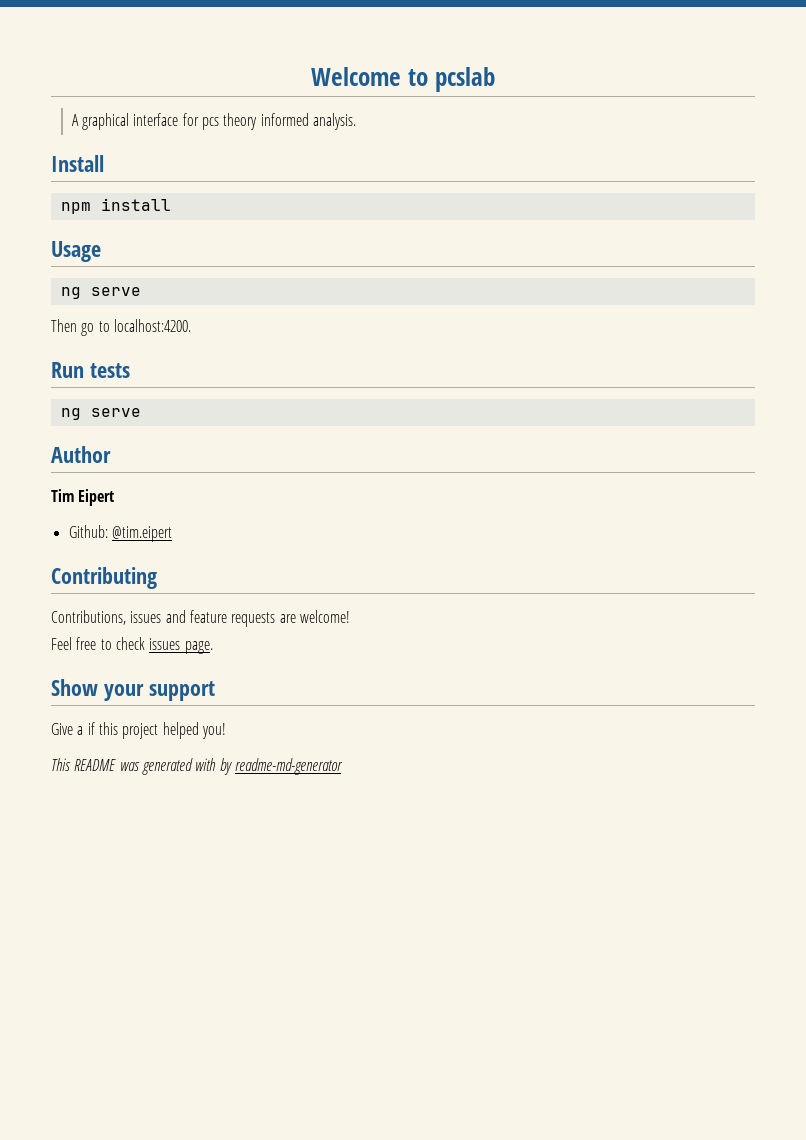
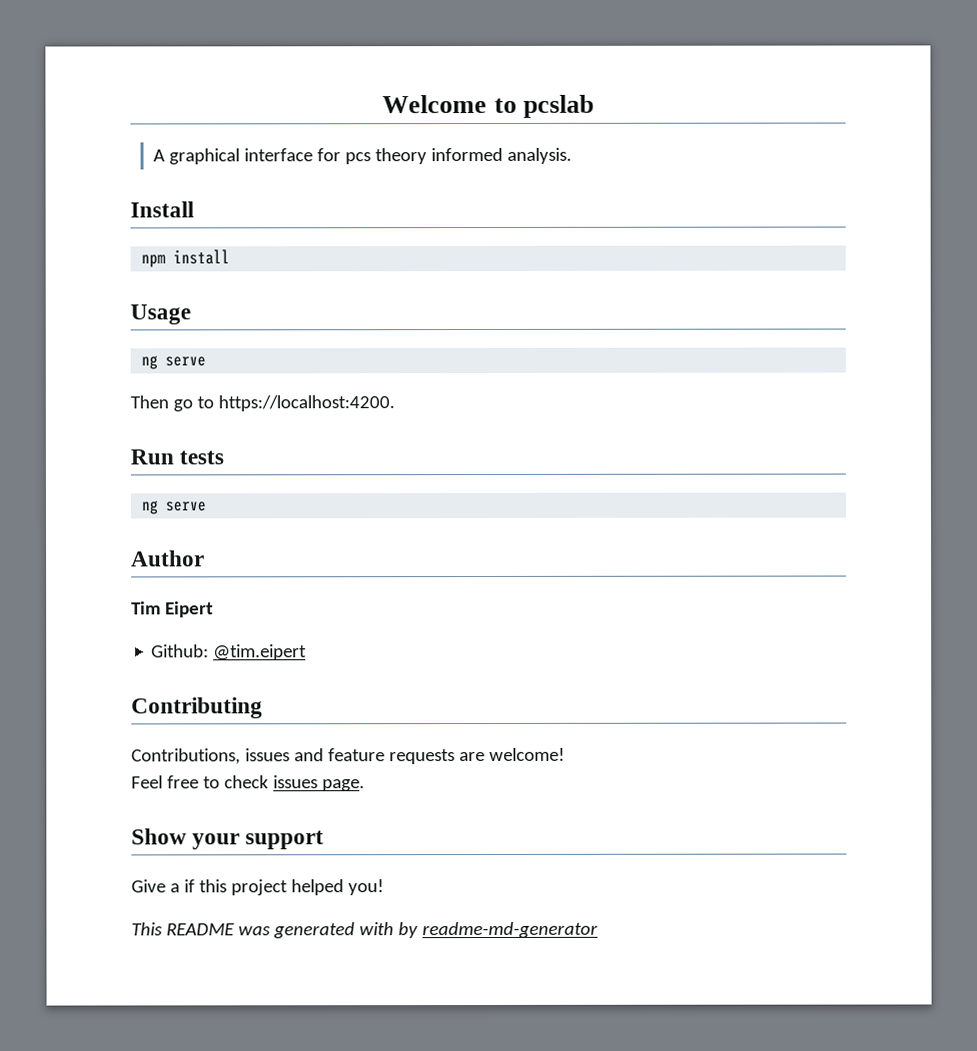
[113,319,191,332] localhost:4200. -> [217,395,395,412] https://localhost:4200.

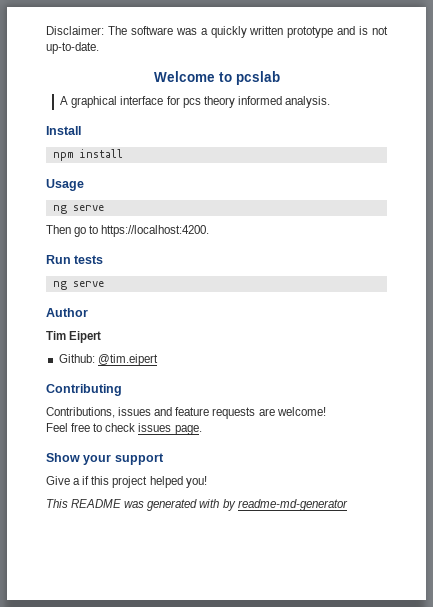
(382, 104) none -> [46,26,388,38] [46,42,99,54] Disclaimer: The software was a quickly written prototype and is not up-to-date. //

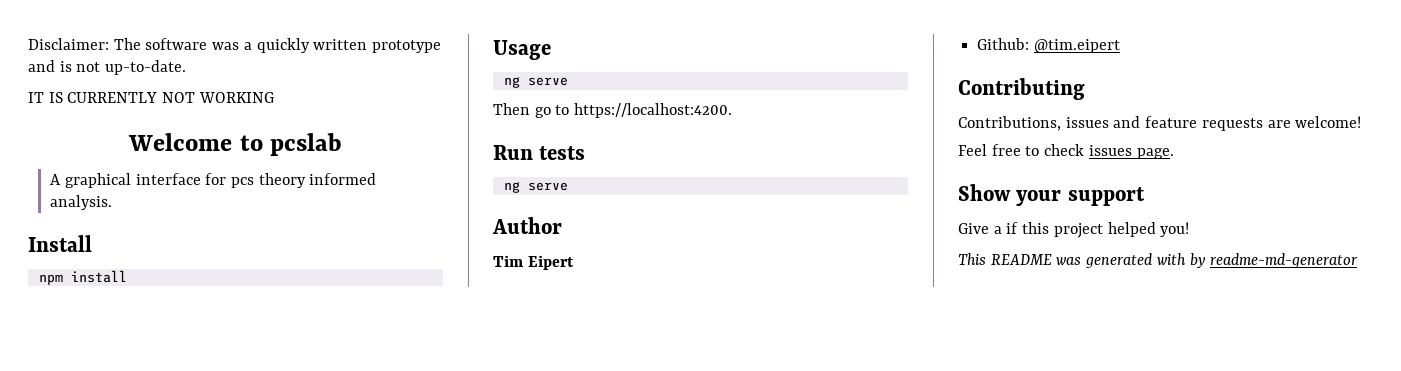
(99, 48) none -> [28,92,274,103] // IT IS CURRENTLY NOT WORKING

